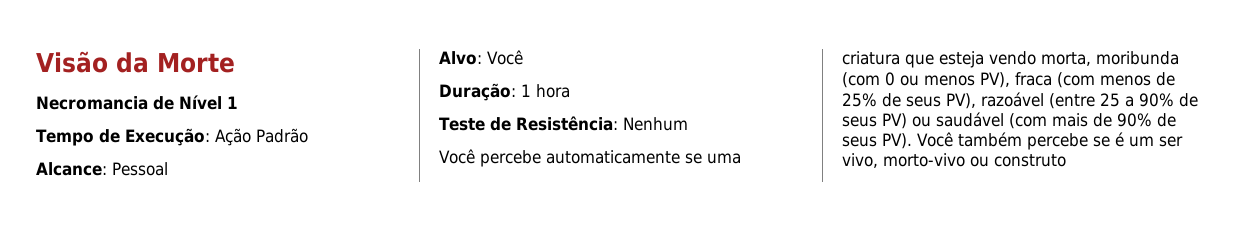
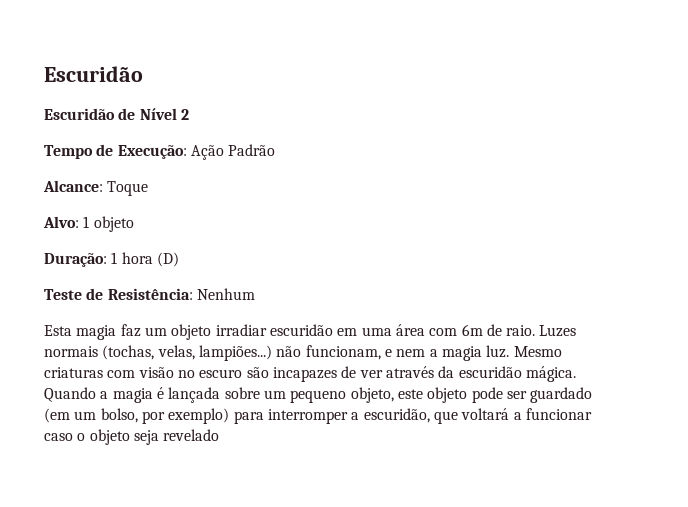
[36,51,235,73] [36,96,148,110] Visão da Morte // Necromancia -> [44,66,143,82] [44,108,115,120] Escuridão // Escuridão
[227,96,238,109] 1 -> [180,109,189,120] 2
[112,162,168,176] Pessoal -> [107,181,149,196] Toque
[487,50,523,65] Você -> [83,216,134,232] 1 objeto
(570, 91) none -> [156,252,179,267] (D)
[439,149,741,167] [842,51,1179,68] [842,72,1175,88] [842,92,1198,109] [842,112,1176,129] [842,132,1183,150] [842,153,1066,168] Você percebe automaticamente se uma criatura que esteja vendo morta, moribunda (com 0 ou menos PV), fraca (com menos de 25% de seus PV), razoável (entre 25 a 90% de seus PV) ou saudável (com mais de 90% de seus PV). Você também percebe se é um ser vivo, morto-vivo ou construto -> [44,324,577,340] [44,345,562,361] [44,366,576,382] [44,387,593,403] [44,408,592,424] [44,429,220,445] Esta magia faz um objeto irradiar escuridão em uma área com 6m de raio. Luzes normais (tochas, velas, lampiões...) não funcionam, e nem a magia luz. Mesmo criaturas com visão no escuro são incapazes de ver através da escuridão mágica. Quando a magia é lançada sobre um pequeno objeto, este objeto pode ser guardado (em um bolso, por exemplo) para interromper a escuridão, que voltará a funcionar caso o objeto seja revelado

